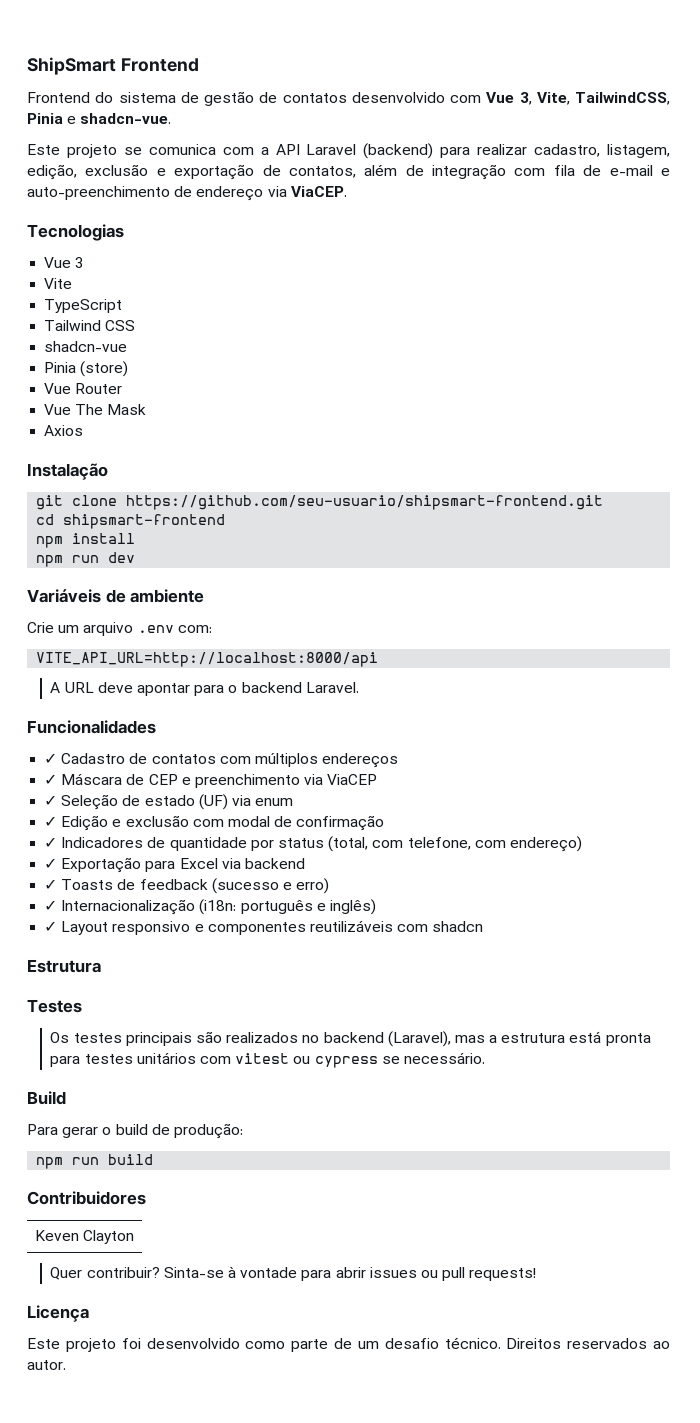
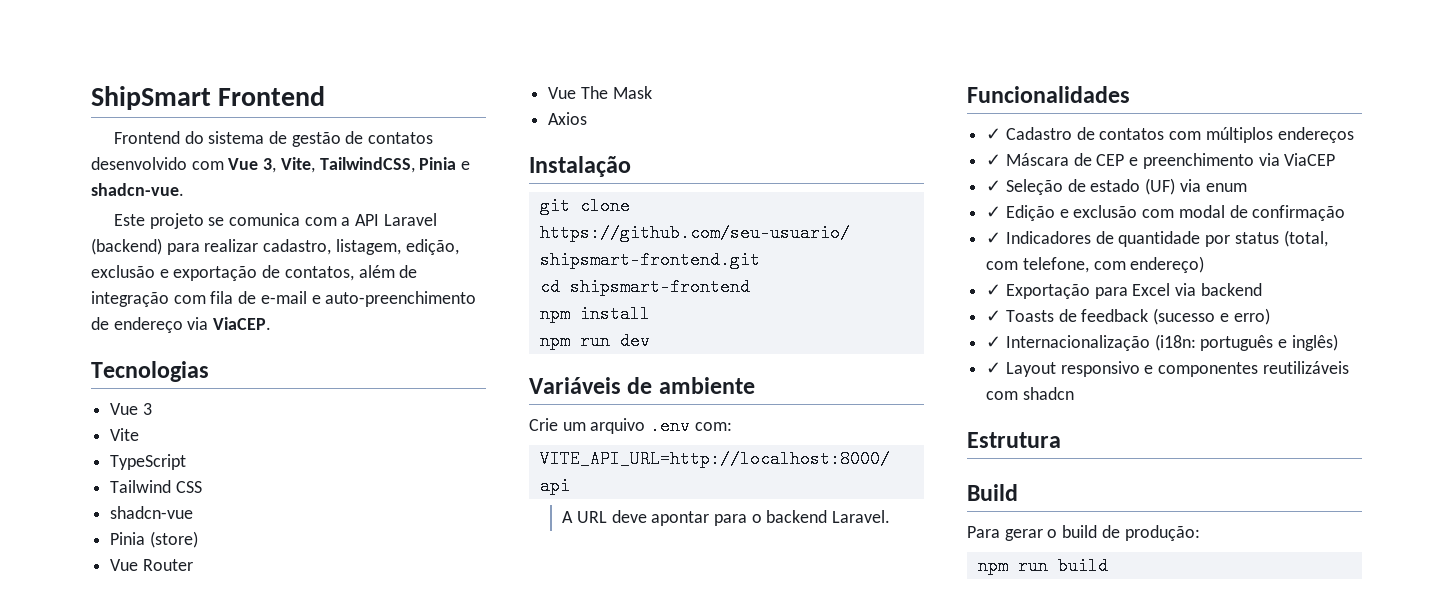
[27,999,82,1013] [50,1031,651,1047] [50,1052,485,1068] // Testes // Os testes principais são realizados no backend (Laravel), mas a estrutura está pronta para testes unitários com vitest ou cypress se necessário. -> (1061, 440) none
[27,1191,146,1205] [34,1230,135,1244] [50,1266,537,1281] [27,1305,89,1322] [27,1337,670,1352] [27,1360,66,1370] // Contribuidores // Keven Clayton // Quer contribuir? Sinta-se à vontade para abrir issues ou pull requests! // Licença // Este projeto foi desenvolvido como parte de um desafio técnico. Direitos reservados ao autor. -> (1108, 566) none

